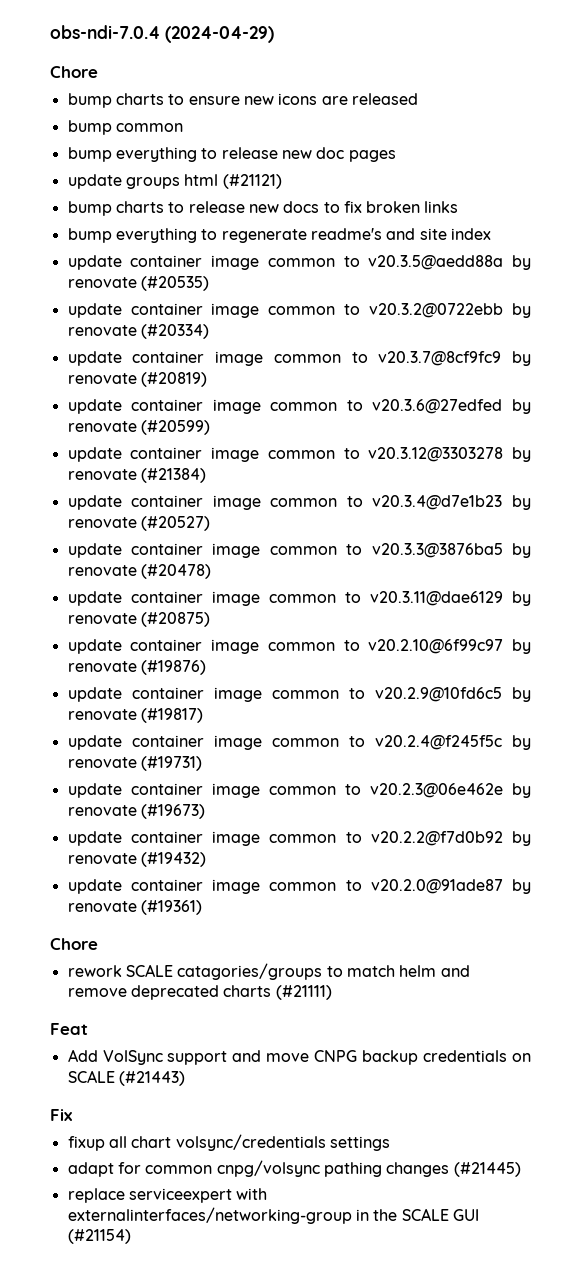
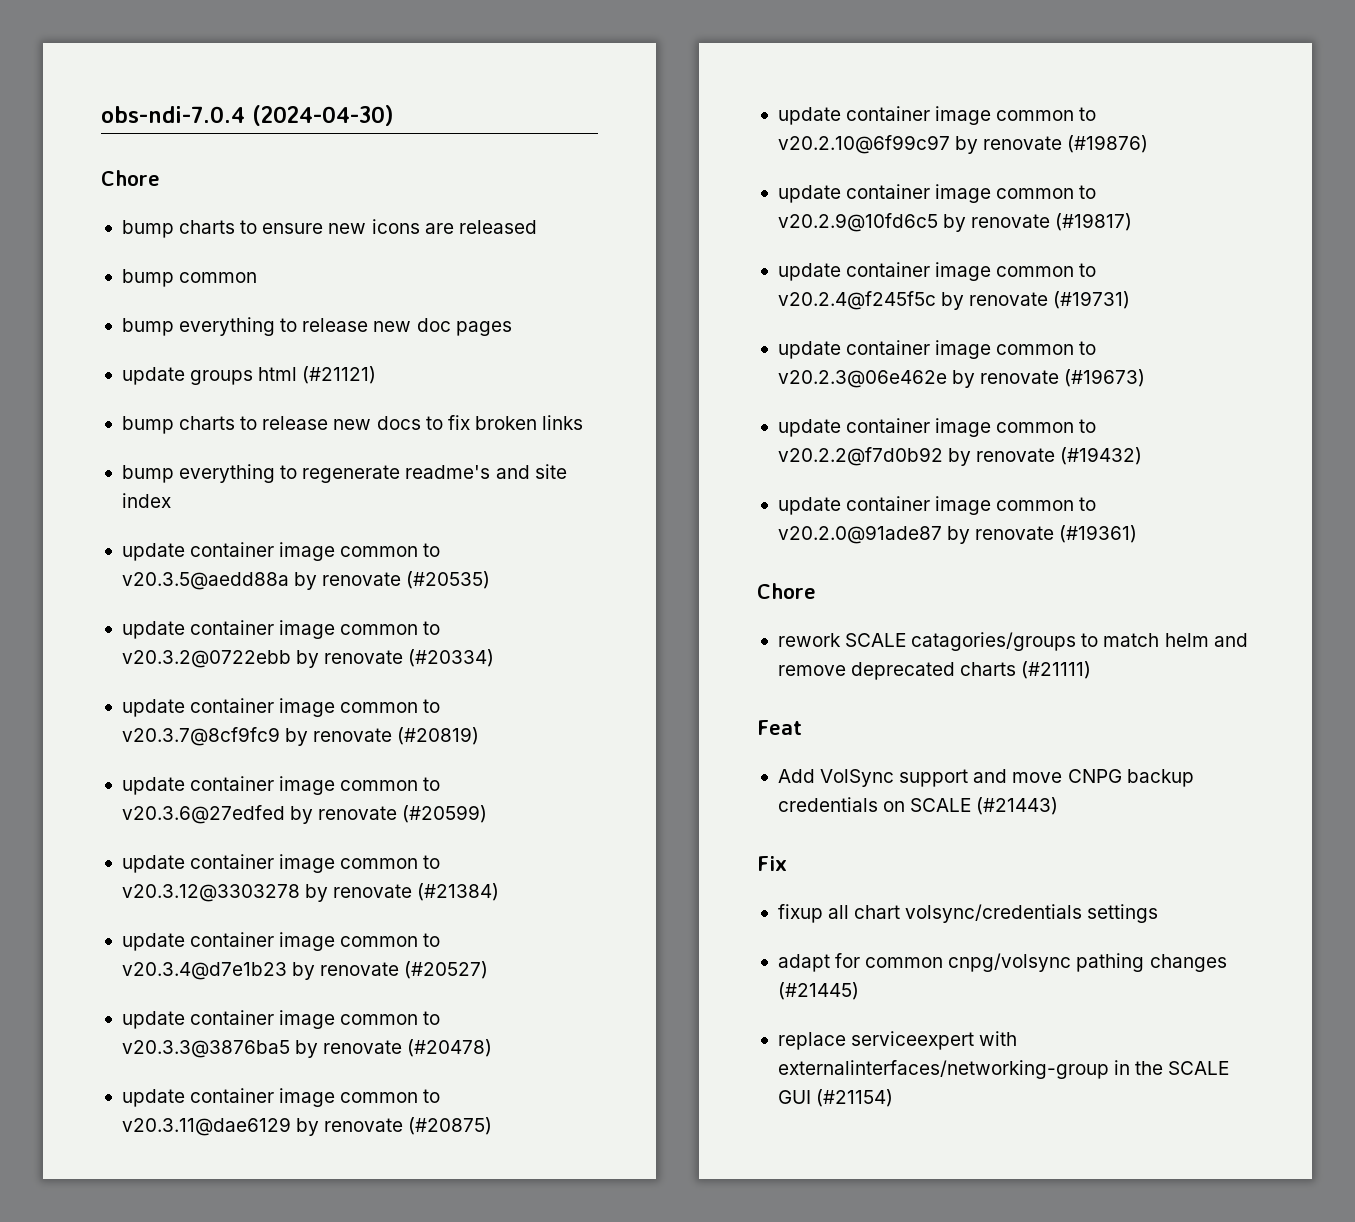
[165,26,274,43] (2024-04-29) -> [251,105,394,126] (2024-04-30)

